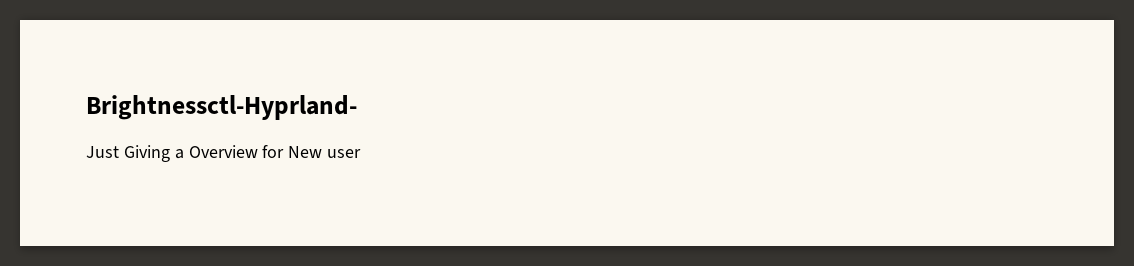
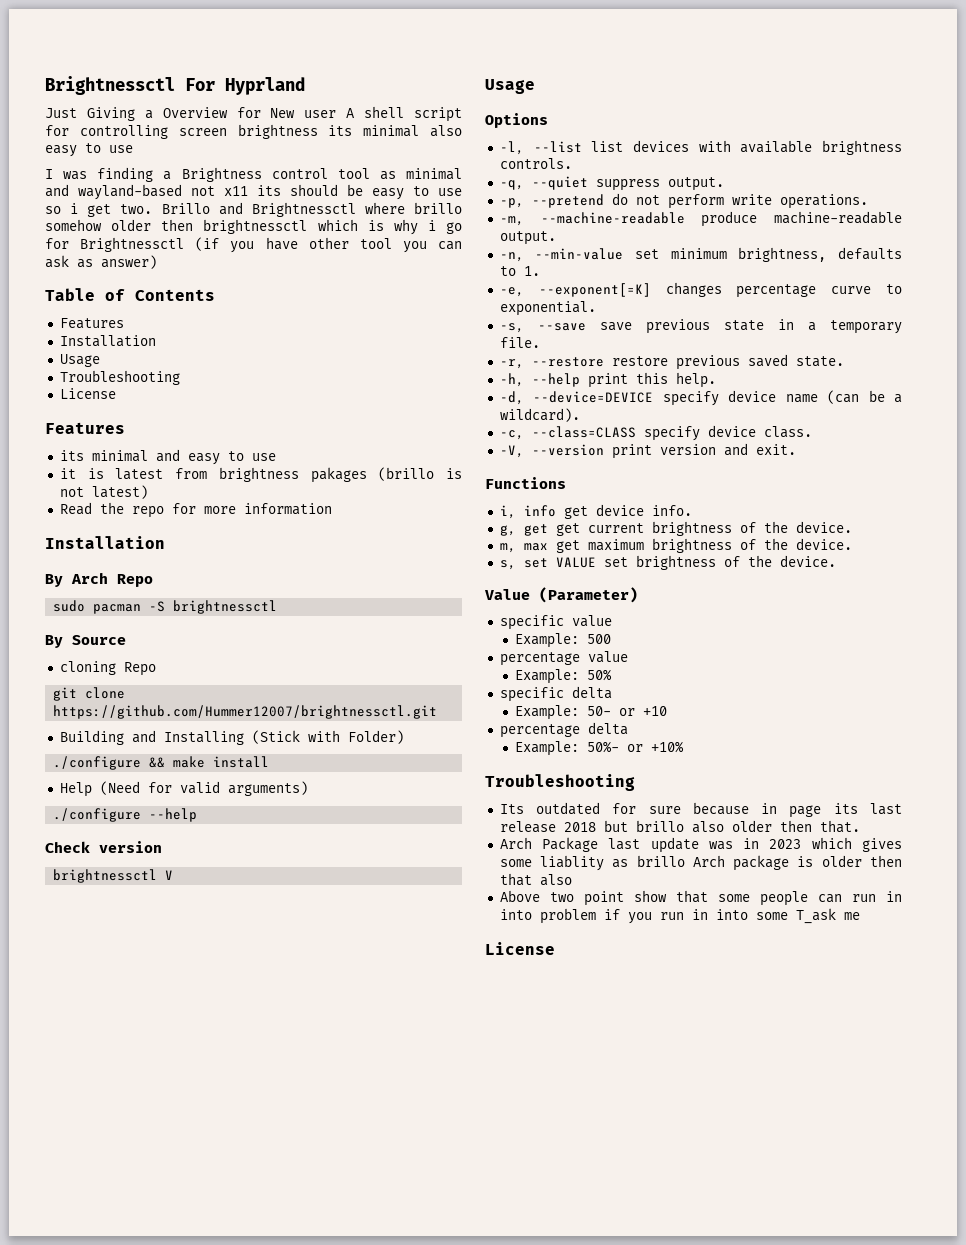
[86,95,357,120] Brightnessctl-Hyprland- -> [45,76,305,95] Brightnessctl For Hyprland
(362, 153) none -> [346,106,463,122] [45,124,462,139] [45,143,133,157] [45,167,462,182] [45,184,462,200] [45,202,462,217] [45,219,462,235] [45,237,462,253] [45,255,157,269] [45,288,215,301] [59,318,124,329] [59,335,156,347] [59,354,100,367] [59,370,180,385] [59,388,116,399] [45,422,125,434] [59,449,276,465] [59,467,462,483] [59,485,148,499] [59,502,332,518] [45,536,165,549] [45,572,153,587] [53,600,278,614] [45,635,126,648] [59,661,156,676] [53,687,126,701] [53,705,438,719] [59,730,404,745] [53,756,270,770] [59,781,308,797] [53,808,198,822] [45,841,162,853] [53,869,174,883] [485,79,535,94] [485,113,548,128] [499,140,902,155] [499,158,572,169] [499,176,724,191] [499,193,868,209] [499,211,902,227] [499,231,556,245] [499,247,902,262] [499,266,540,276] [499,282,902,298] [499,301,596,316] [499,319,902,334] [499,337,540,348] [499,354,844,370] [499,372,716,388] [499,390,902,406] [499,408,580,422] [499,425,812,441] [499,443,796,459] [485,477,566,489] [499,504,692,519] [499,521,852,536] [499,538,852,553] [499,555,836,570] [485,587,638,603] [499,615,612,630] [515,633,612,648] [499,651,628,666] [515,669,613,684] [499,686,612,702] [515,705,668,720] [499,722,628,738] [515,741,685,756] [485,774,635,791] [499,802,902,818] [499,820,860,833] [499,837,902,853] [499,855,902,871] [499,873,572,886] [499,890,902,906] [499,908,860,924] [485,942,555,955] A shell script for controlling screen brightness its minimal also easy to use // I was finding a Brightness control tool as minimal and wayland-based not x11 its should be easy to use so i get two. Brillo and Brightnessctl where brillo somehow older then brightnessctl which is why i go for Brightnessctl (if you have other tool you can ask as answer) // Table of Contents // Features // Installation // Usage // Troubleshooting // License // Features // its minimal and easy to use // it is latest from brightness pakages (brillo is not latest) // Read the repo for more information // Installation // By Arch Repo // sudo pacman -S brightnessctl // By Source // cloning Repo // git clone https://github.com/Hummer12007/brightnessctl.git // Building and Installing (Stick with Folder) // ./configure && make install // Help (Need for valid arguments) // ./configure --help // Check version // brightnessctl V // Usage // Options // -l, --list list devices with available brightness controls. // -q, --quiet suppress output. // -p, --pretend do not perform write operations. // -m, --machine-readable produce machine-readable output. // -n, --min-value set minimum brightness, defaults to 1. // -e, --exponent[=K] changes percentage curve to exponential. // -s, --save save previous state in a temporary file. // -r, --restore restore previous saved state. // -h, --help print this help. // -d, --device=DEVICE specify device name (can be a wildcard). // -c, --class=CLASS specify device class. // -V, --version print version and exit. // Functions // i, info get device info. // g, get get current brightness of the device. // m, max get maximum brightness of the device. // s, set VALUE set brightness of the device. // Value (Parameter) // specific value // Example: 500 // percentage value // Example: 50% // specific delta // Example: 50- or +10 // percentage delta // Example: 50%- or +10% // Troubleshooting // Its outdated for sure because in page its last release 2018 but brillo also older then that. // Arch Package last update was in 2023 which gives some liablity as brillo Arch package is older then that also // Above two point show that some people can run in into problem if you run in into some T_ask me // License

